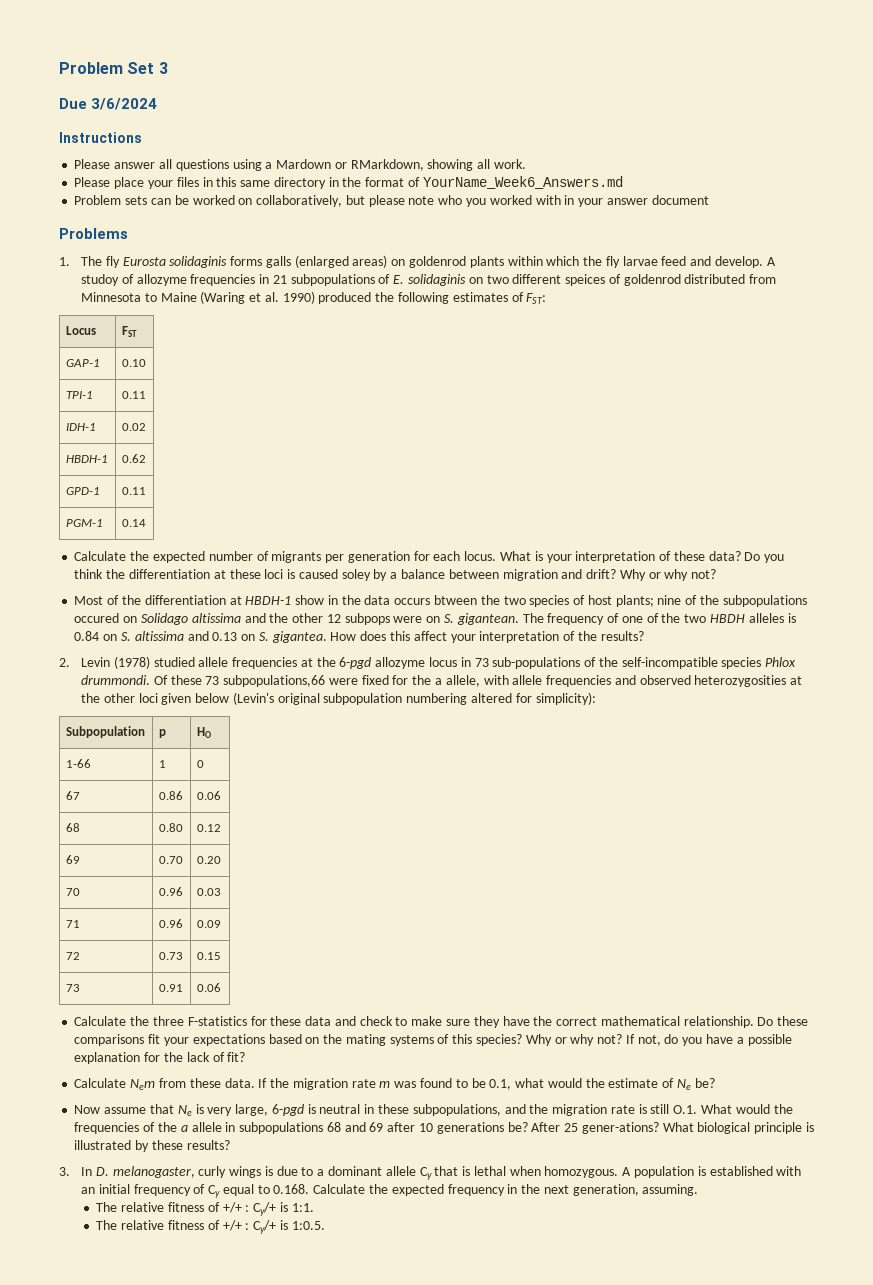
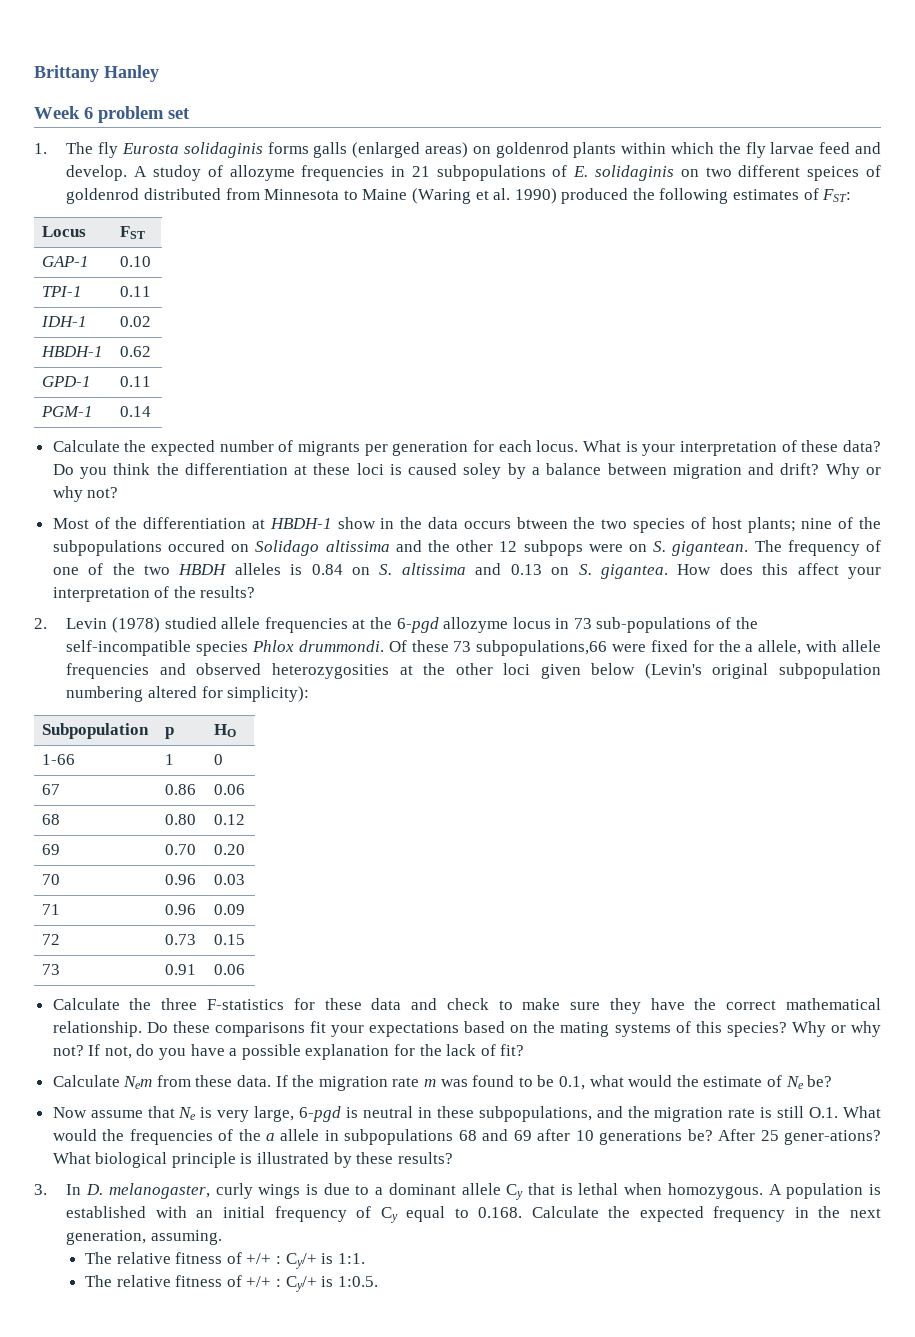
[59,62,168,74] [59,98,158,110] [59,132,142,143] [74,159,526,171] [74,176,623,189] [74,195,709,207] [59,228,128,239] Problem Set 3 // Due 3/6/2024 // Instructions // Please answer all questions using a Mardown or RMarkdown, showing all work. // Please place your files in this same directory in the format of YourName_Week6_Answers.md // Problem sets can be worked on collaboratively, but please note who you worked with in your answer document // Problems -> [34,65,159,82] [34,106,190,123] Brittany Hanley // Week 6 problem set

